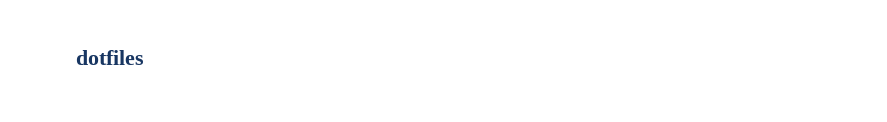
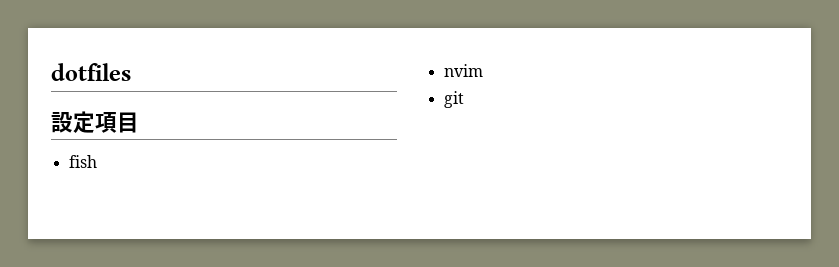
(144, 57) none -> [51,111,139,133] [68,155,97,168] [443,64,483,77] [443,91,464,108] // 設定項目 // fish // nvim // git

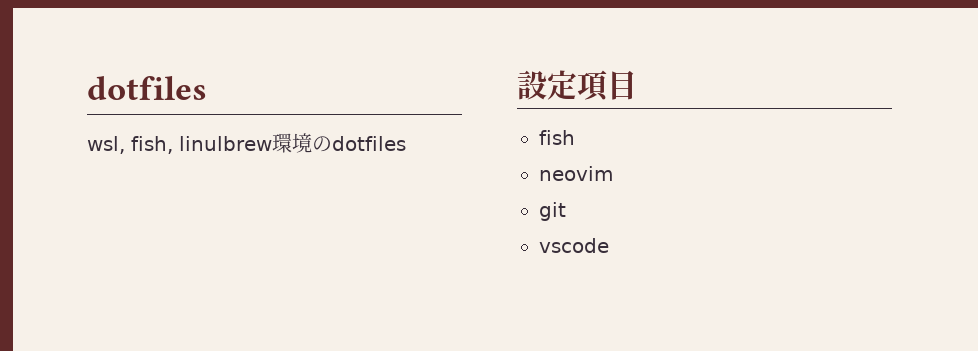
[51,63,131,81] dotfiles -> [87,76,207,100] [87,133,406,154] dotfiles // wsl, fish, linulbrew環境のdotfiles
[443,64,483,77] nvim -> [539,166,613,181] neovim
(464, 99) none -> [539,238,609,253] // vscode

